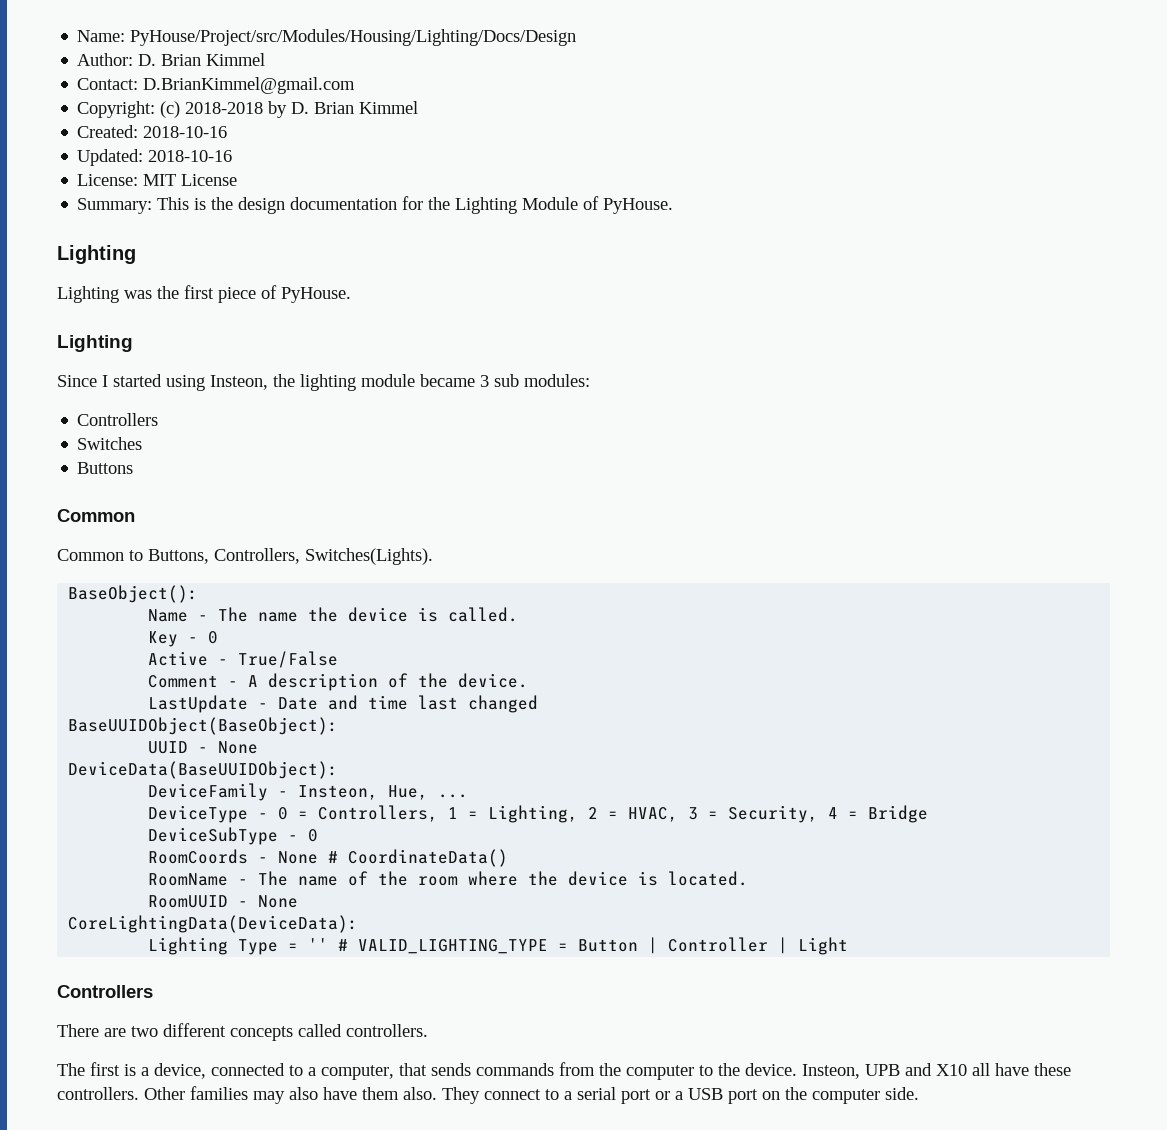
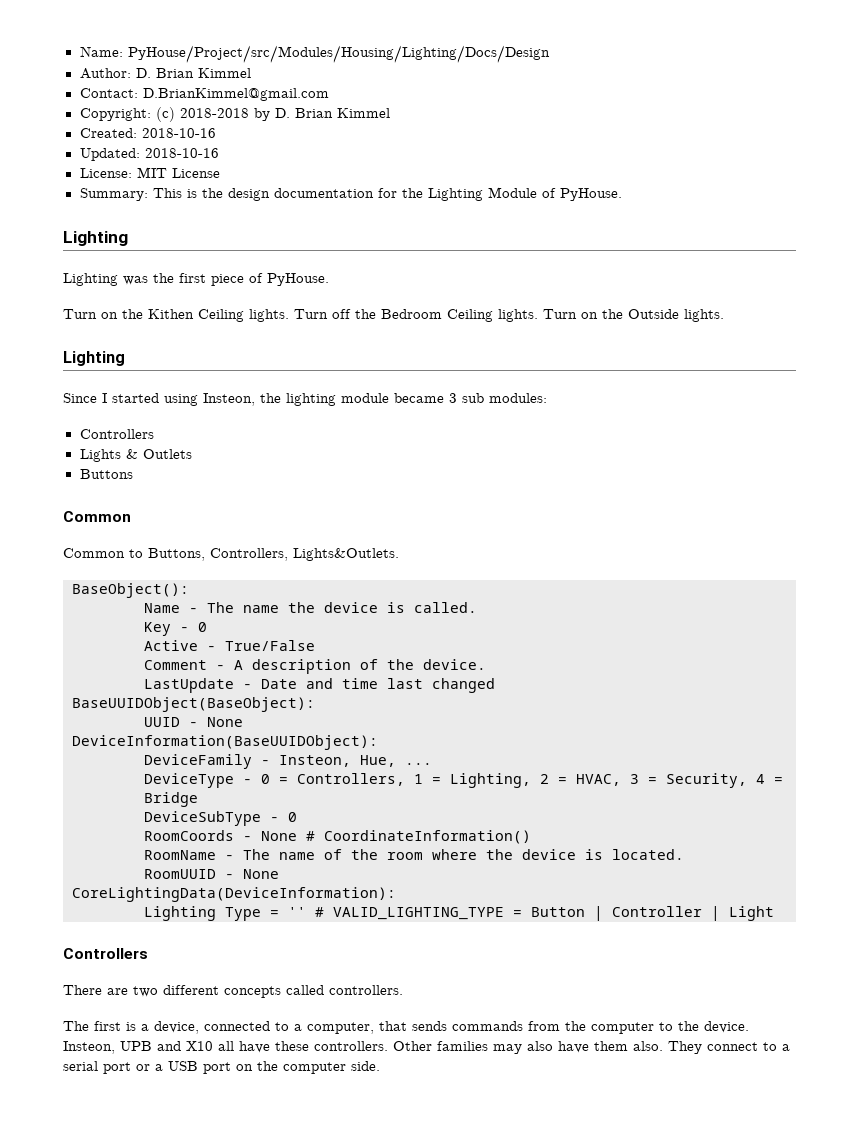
(351, 295) none -> [63,309,724,322] // Turn on the Kithen Ceiling lights. Turn off the Bedroom Ceiling lights. Turn on the Outside lights.
[77,437,143,450] Switches -> [79,449,192,462] Lights & Outlets
[305,548,433,565] Switches(Lights). -> [293,548,399,561] Lights&Outlets.
[68,761,339,779] DeviceData(BaseUUIDObject): -> [72,735,378,750] DeviceInformation(BaseUUIDObject):
[348,849,509,867] CoordinateData() -> [324,830,531,844] CoordinateInformation()
[68,915,359,933] CoreLightingData(DeviceData): -> [72,887,396,902] CoreLightingData(DeviceInformation):

